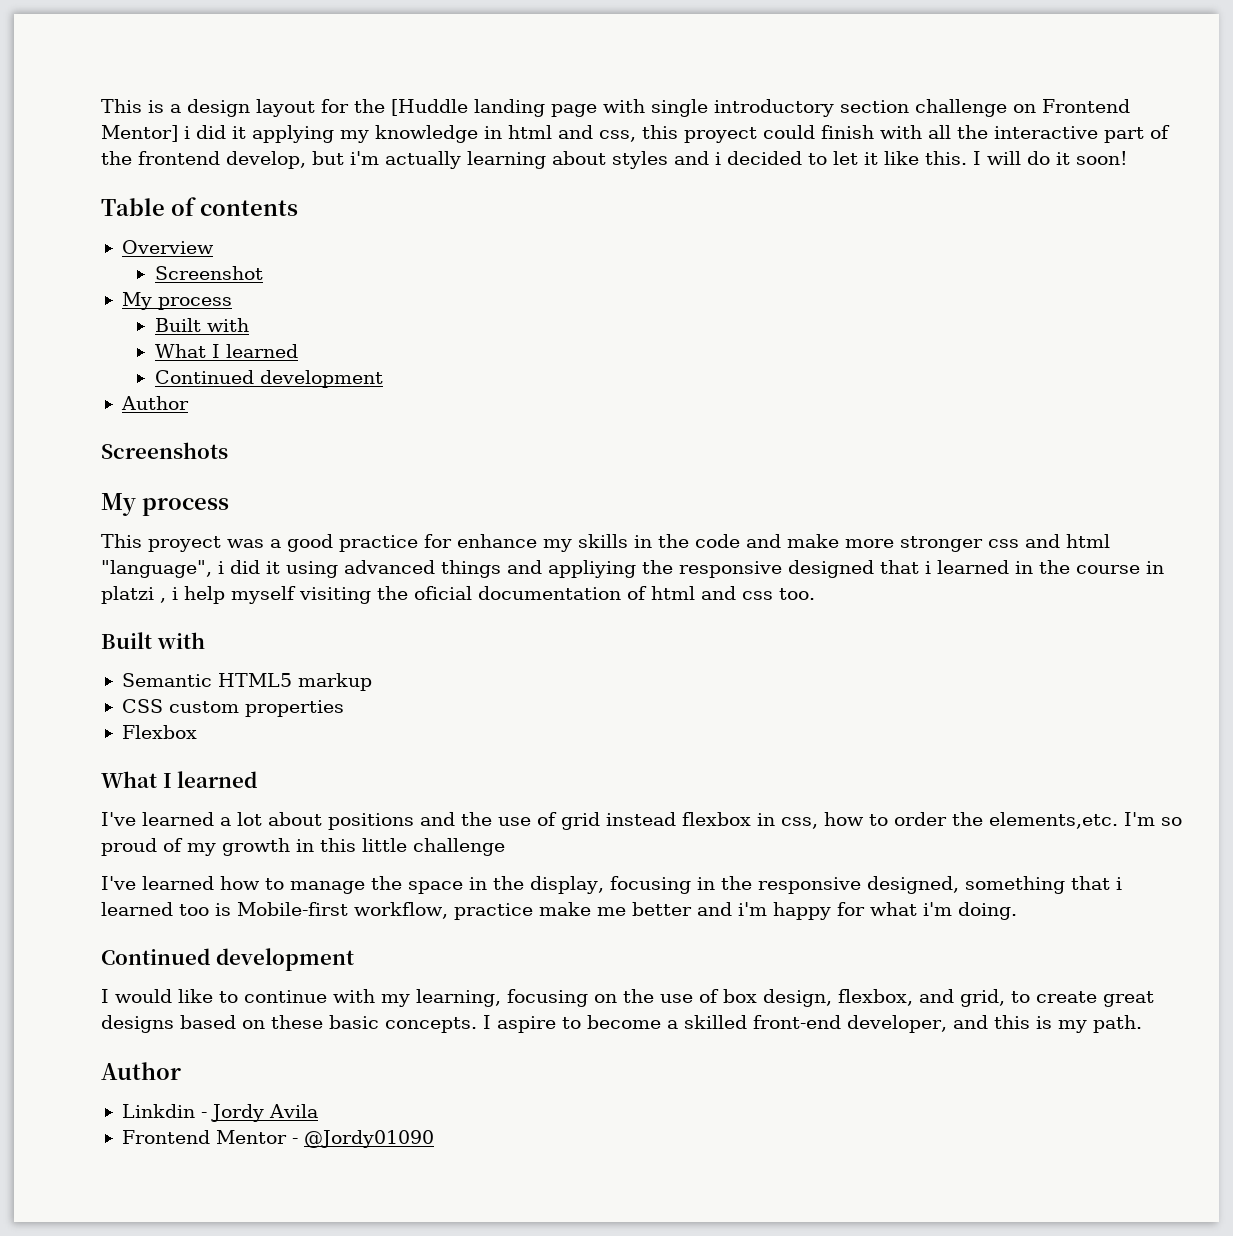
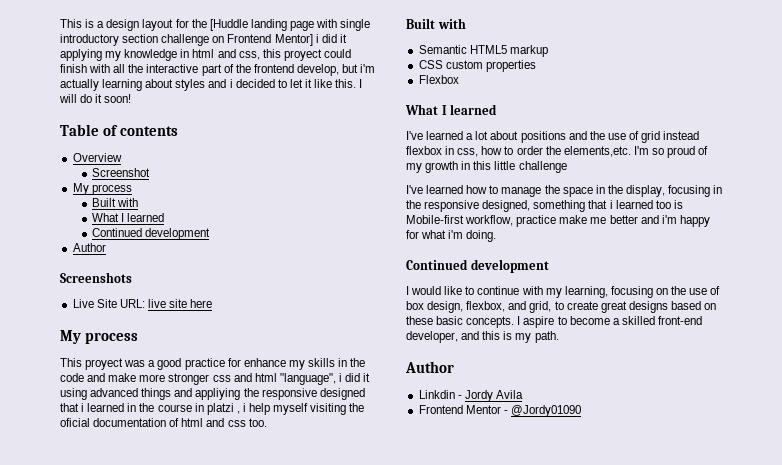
(228, 450) none -> [72,299,213,308] // Live Site URL: live site here

